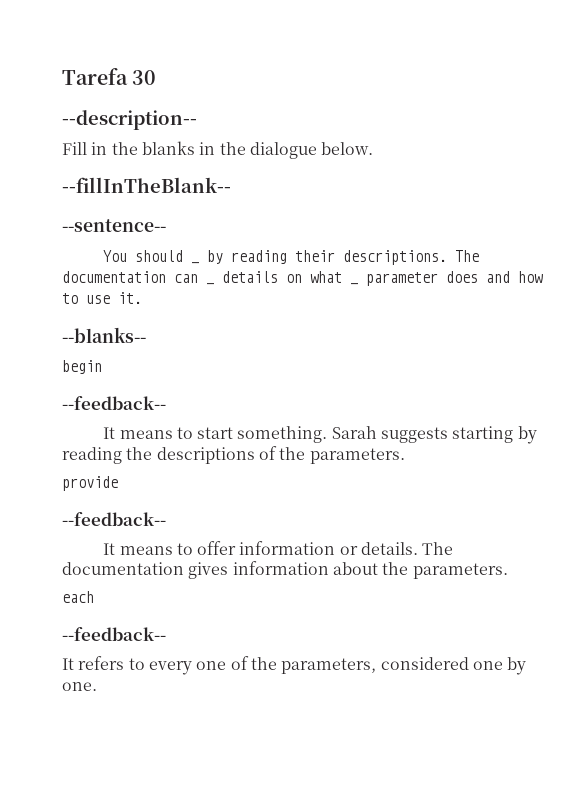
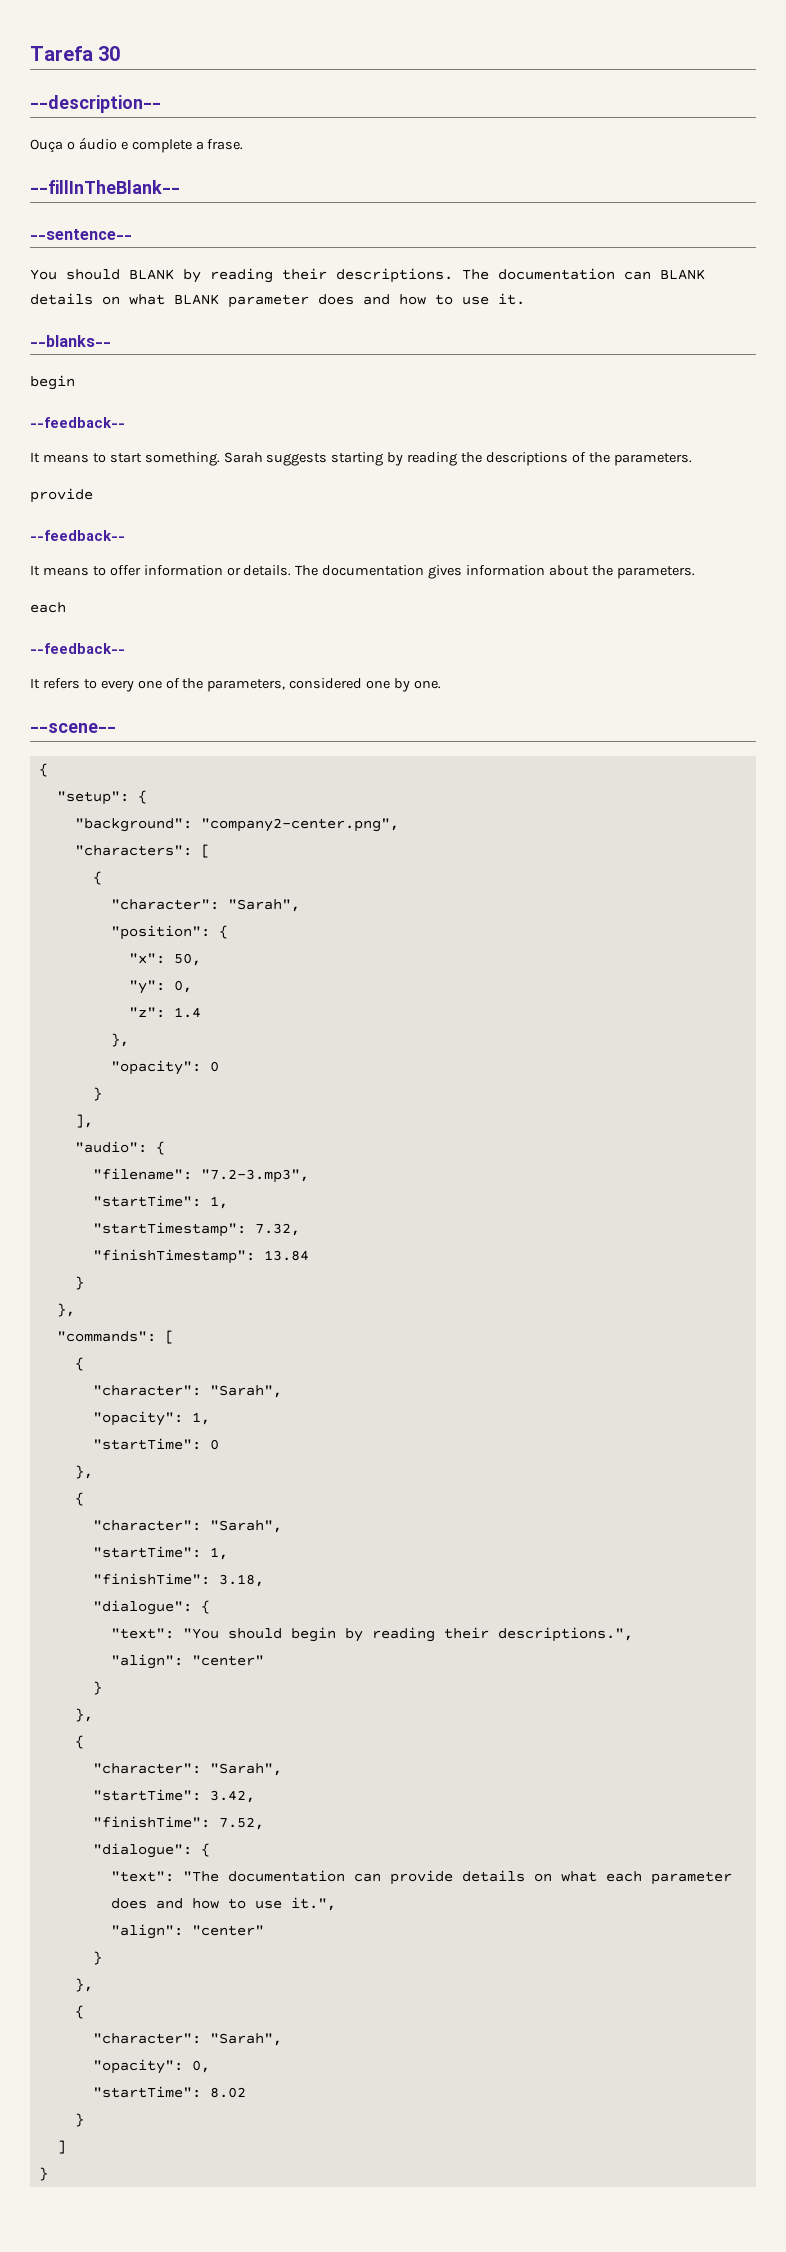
[62,141,374,159] Fill in the blanks in the dialogue below. -> [30,137,244,153] Ouça o áudio e complete a frase.
[191,262,200,264] _ -> [129,269,174,280] BLANK
[206,283,214,285] [222,271,342,283] [350,283,358,285] _ details on what _ -> [660,269,705,280] [30,293,219,305] BLANK details on what BLANK
(97, 686) none -> [30,723,116,733] [38,763,48,777] [56,790,147,805] [74,818,399,832] [74,844,210,858] [92,871,102,885] [110,899,300,912] [110,925,228,940] [128,953,201,966] [128,980,192,994] [128,1007,201,1018] [110,1033,129,1047] [110,1060,219,1075] [92,1087,102,1101] [74,1114,93,1128] [74,1141,165,1155] [92,1168,309,1183] [92,1195,228,1209] [92,1222,300,1237] [92,1249,309,1264] [74,1276,84,1290] [56,1303,75,1317] [56,1330,174,1344] [74,1357,84,1371] [92,1385,282,1398] [92,1411,210,1426] [92,1438,219,1450] [74,1465,93,1479] [74,1492,84,1506] [92,1520,282,1533] [92,1546,228,1560] [92,1573,264,1587] [92,1600,210,1615] [110,1627,633,1642] [110,1654,264,1669] [92,1681,102,1695] [74,1708,93,1722] [74,1735,84,1749] [92,1763,282,1776] [92,1789,255,1803] [92,1816,264,1830] [92,1843,210,1858] [110,1870,732,1885] [110,1897,336,1911] [110,1924,264,1939] [92,1951,102,1965] [74,1978,93,1992] [74,2005,84,2019] [92,2033,282,2046] [92,2059,210,2074] [92,2086,246,2098] [74,2113,84,2127] [56,2140,66,2154] [38,2167,48,2181] // --scene-- // { // "setup": { // "background": "company2-center.png", // "characters": [ // { // "character": "Sarah", // "position": { // "x": 50, // "y": 0, // "z": 1.4 // }, // "opacity": 0 // } // ], // "audio": { // "filename": "7.2-3.mp3", // "startTime": 1, // "startTimestamp": 7.32, // "finishTimestamp": 13.84 // } // }, // "commands": [ // { // "character": "Sarah", // "opacity": 1, // "startTime": 0 // }, // { // "character": "Sarah", // "startTime": 1, // "finishTime": 3.18, // "dialogue": { // "text": "You should begin by reading their descriptions.", // "align": "center" // } // }, // { // "character": "Sarah", // "startTime": 3.42, // "finishTime": 7.52, // "dialogue": { // "text": "The documentation can provide details on what each parameter does and how to use it.", // "align": "center" // } // }, // { // "character": "Sarah", // "opacity": 0, // "startTime": 8.02 // } // ] // }

